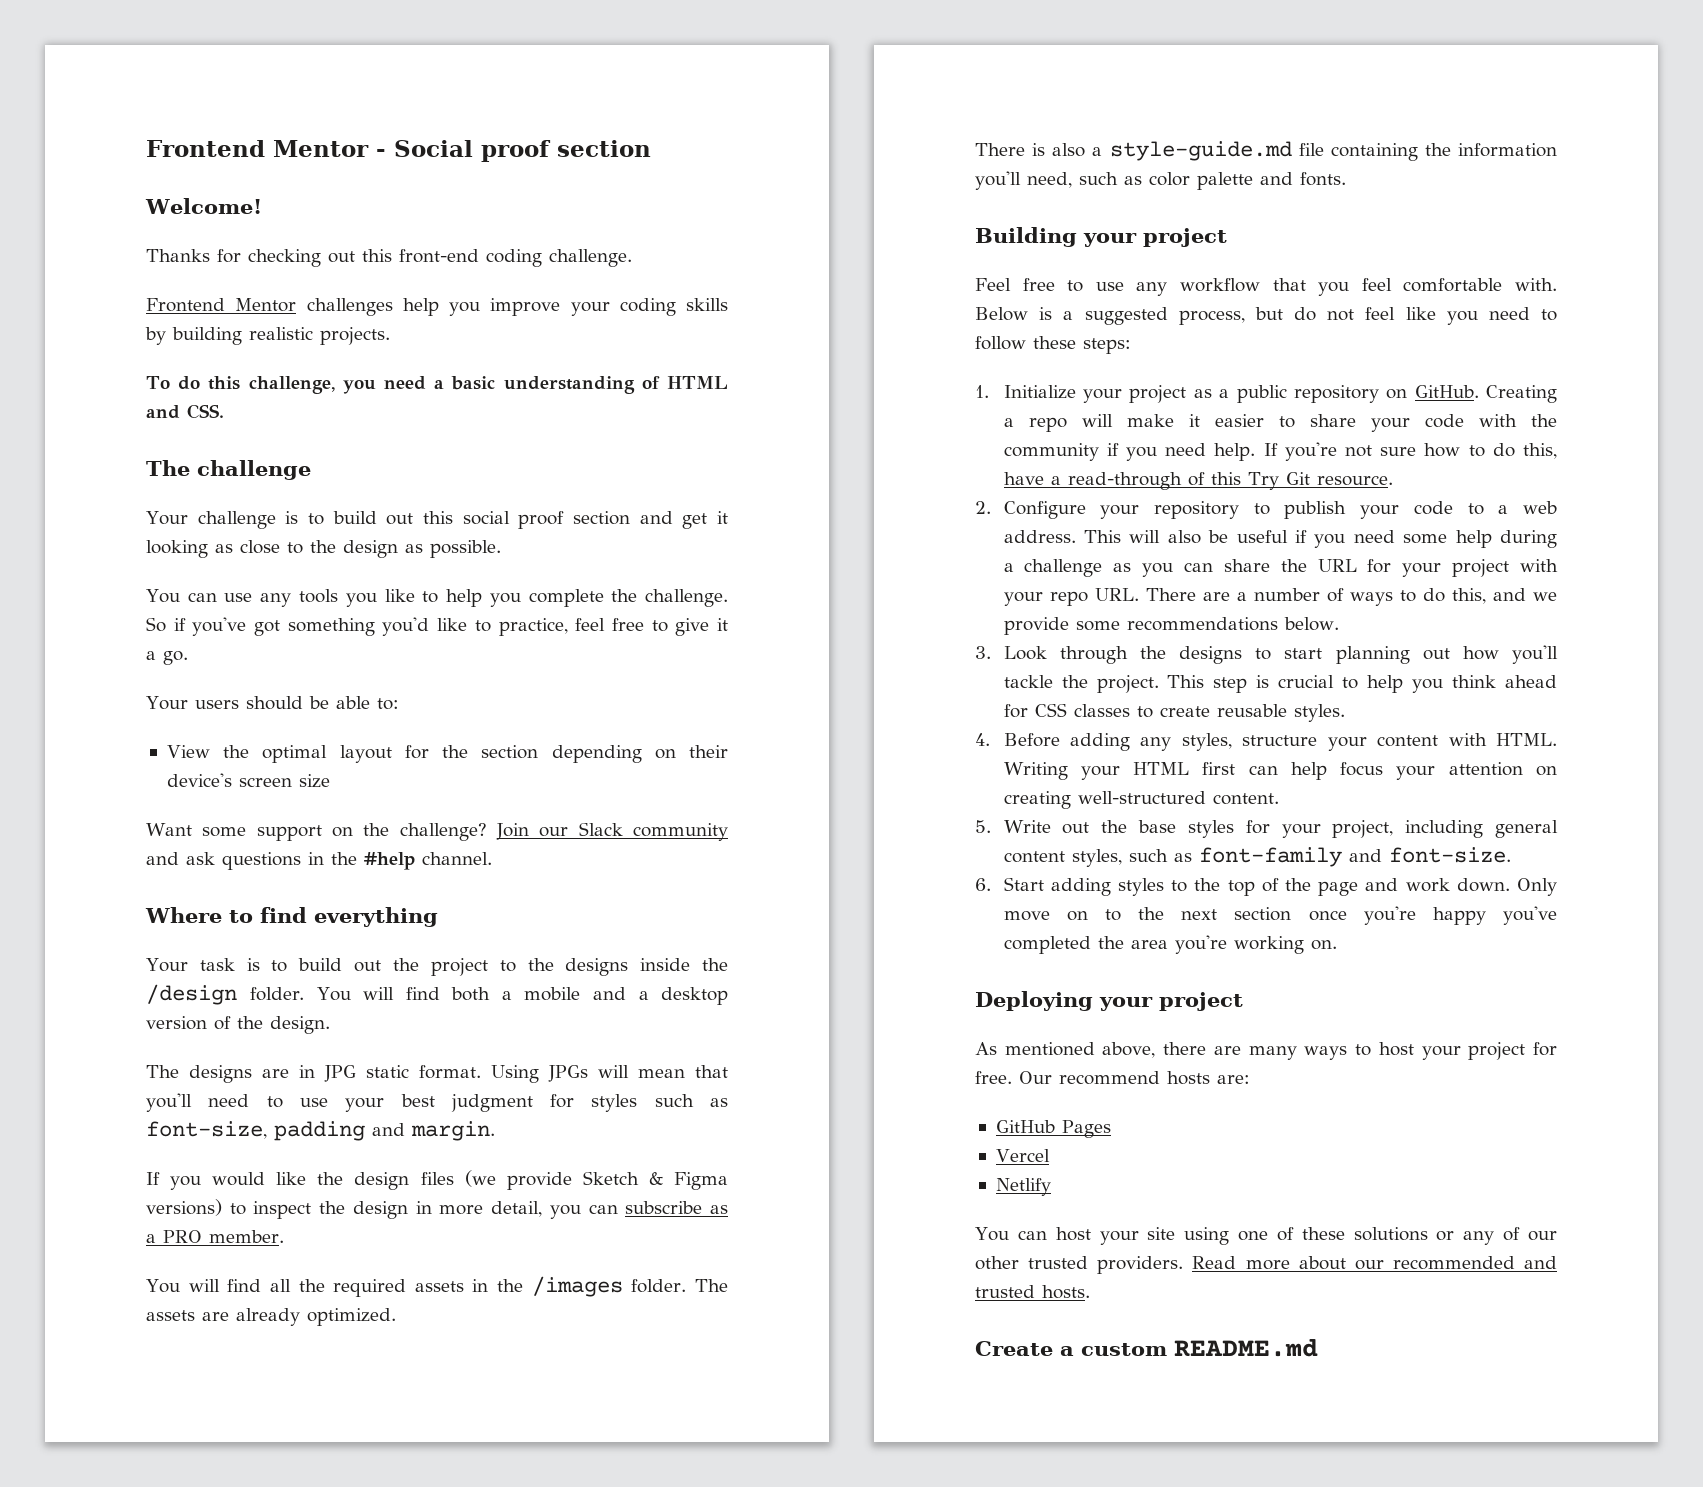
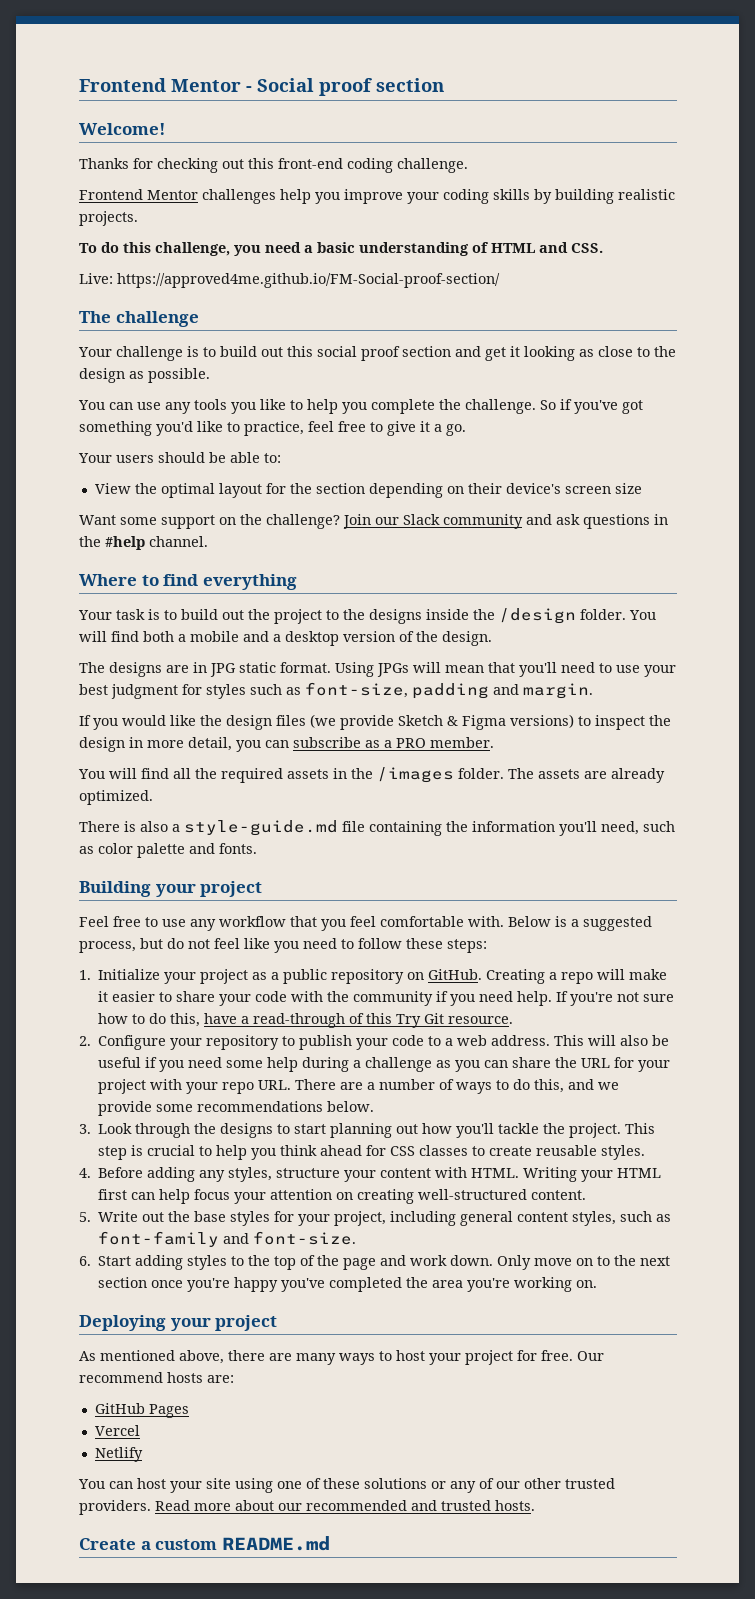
(224, 411) none -> [79,273,500,288] // Live: https://approved4me.github.io/FM-Social-proof-section/

